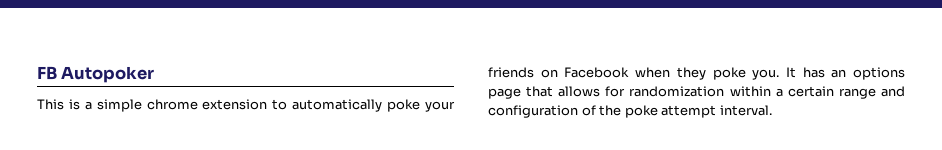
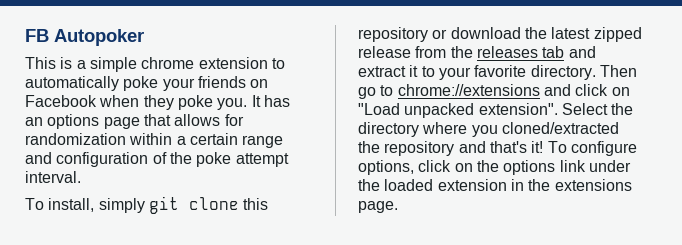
(772, 110) none -> [25,196,269,214] [358,27,642,42] [358,46,596,58] [358,65,637,80] [358,84,630,99] [358,103,634,118] [358,122,619,137] [358,141,637,156] [358,160,631,175] [358,179,632,191] [358,201,398,213] // To install, simply git clone this repository or download the latest zipped release from the releases tab and extract it to your favorite directory. Then go to chrome://extensions and click on "Load unpacked extension". Select the directory where you cloned/extracted the repository and that's it! To configure options, click on the options link under the loaded extension in the extensions page.

